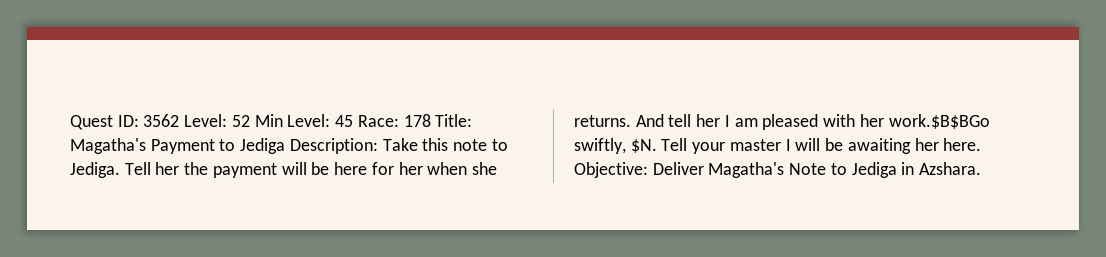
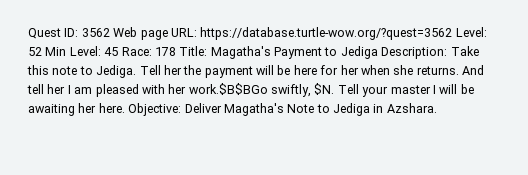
(180, 120) none -> [113,27,453,40] Web page URL: https://database.turtle-wow.org/?quest=3562

